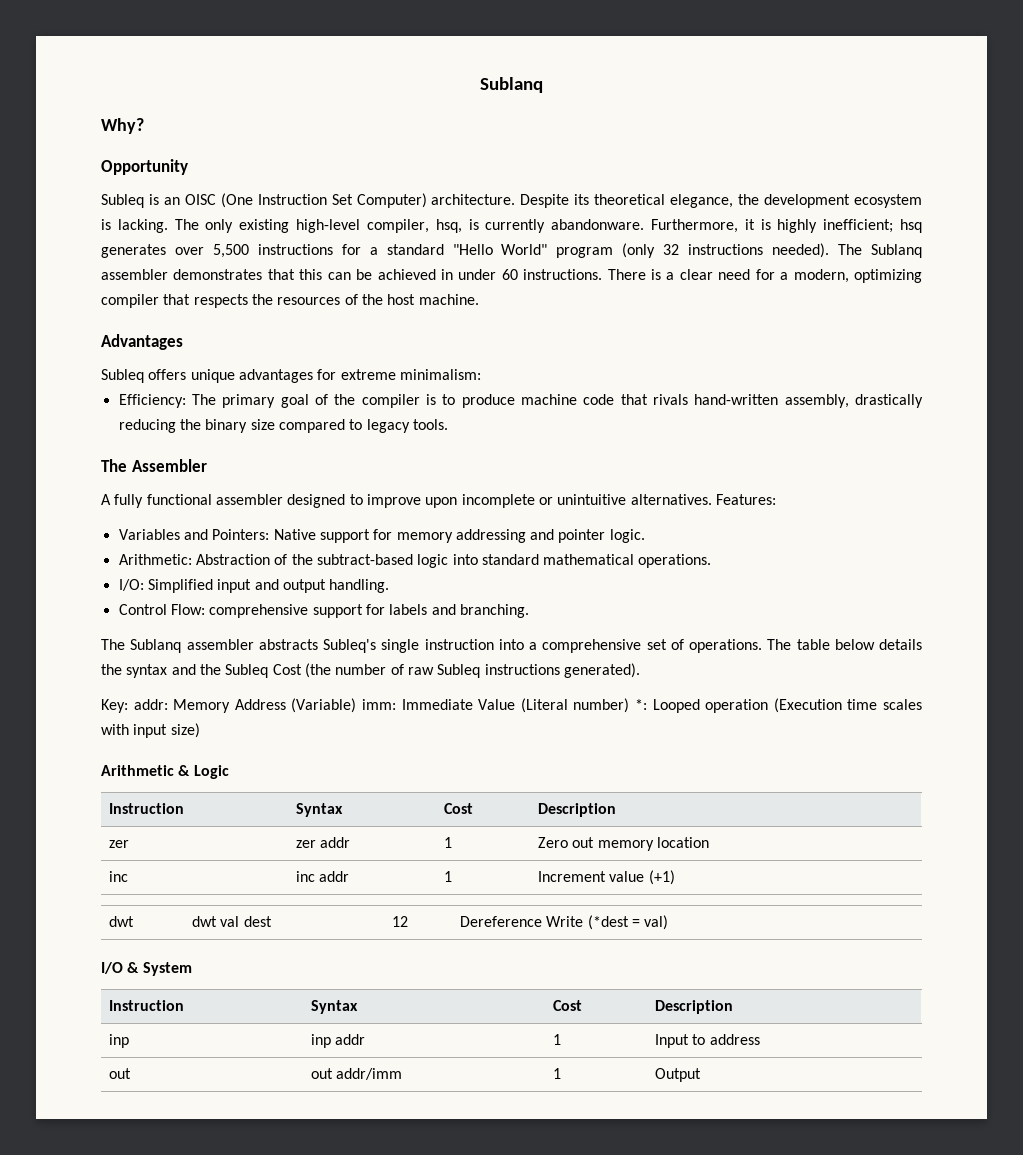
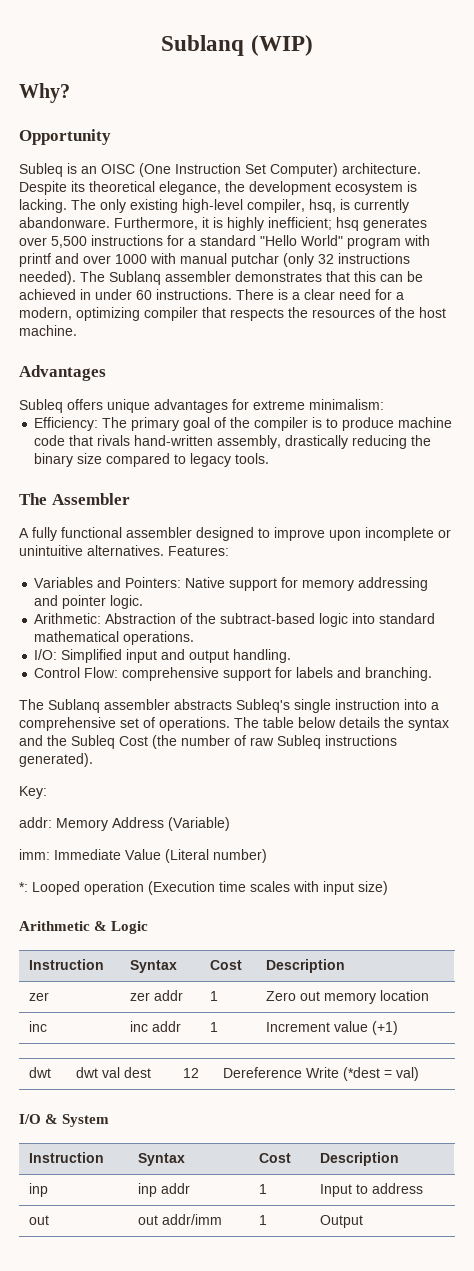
[480,77,543,93] Sublanq -> [161,35,313,56] Sublanq (WIP)
(614, 252) none -> [404,235,430,246] [19,253,279,267] with printf and over 1000 with manual putchar
(128, 706) none -> (47, 792) //
(357, 705) none -> (230, 824) //
(630, 705) none -> (267, 856) //

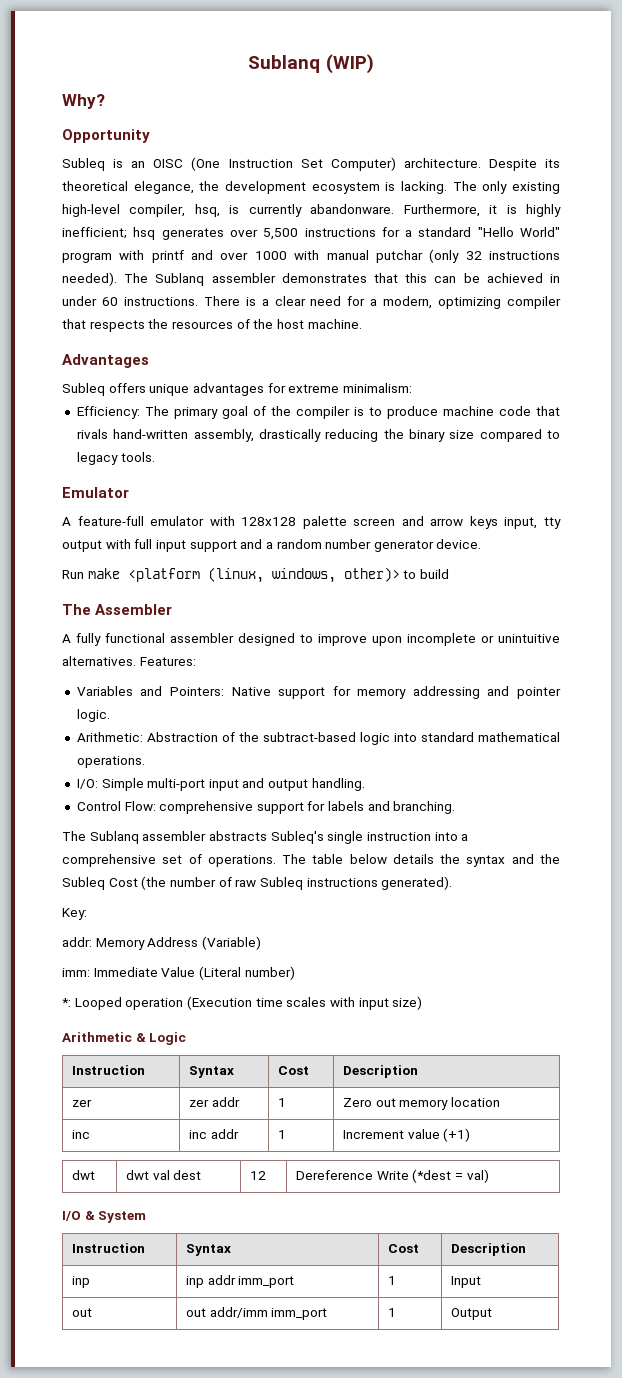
(270, 458) none -> [62,487,129,498] [62,516,561,529] [62,539,482,552] [62,567,449,583] // Emulator // A feature-full emulator with 128x128 palette screen and arrow keys input, tty output with full input support and a random number generator device. // Run make <platform (linux, windows, other)> to build
[61,649,123,663] Simplified -> [101,778,206,791] Simple multi-port
(191, 1188) none -> [238,1276,295,1288] imm_port
[356,1183,424,1194] to address -> (481, 1282) none
(223, 1219) none -> [271,1308,328,1320] imm_port

